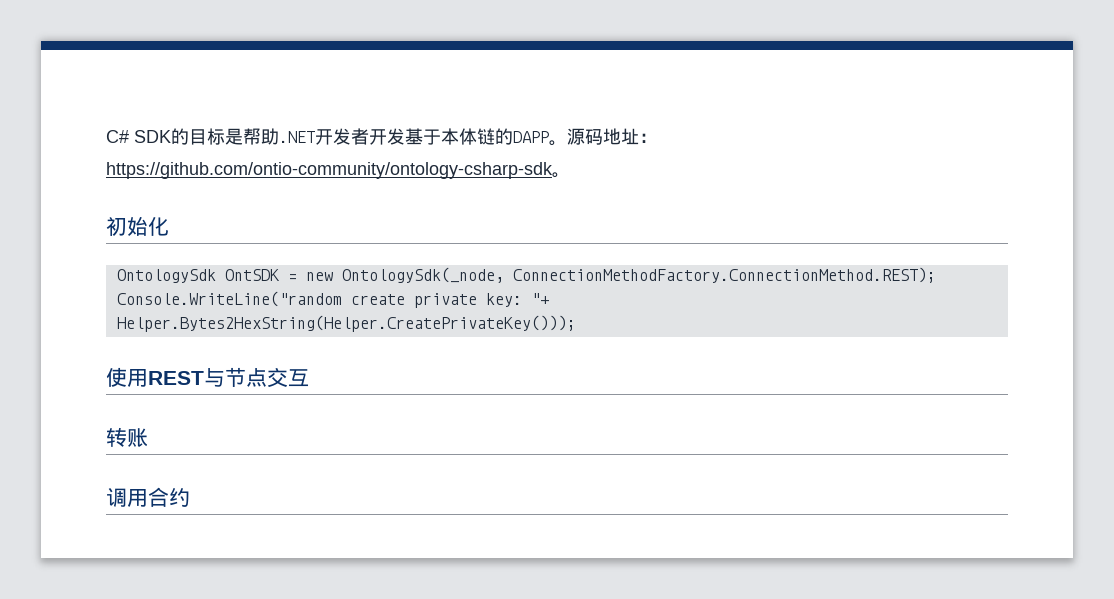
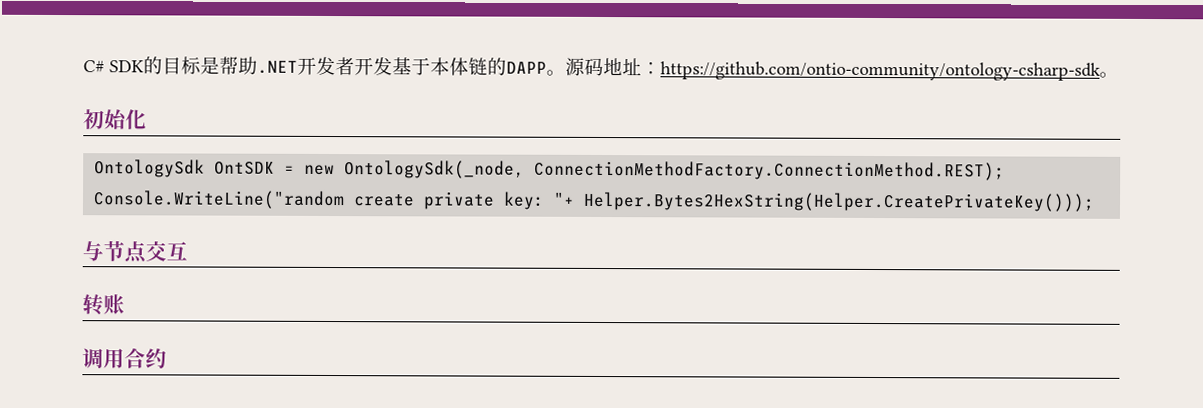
[106,367,204,387] 使用REST -> (1096, 201) none

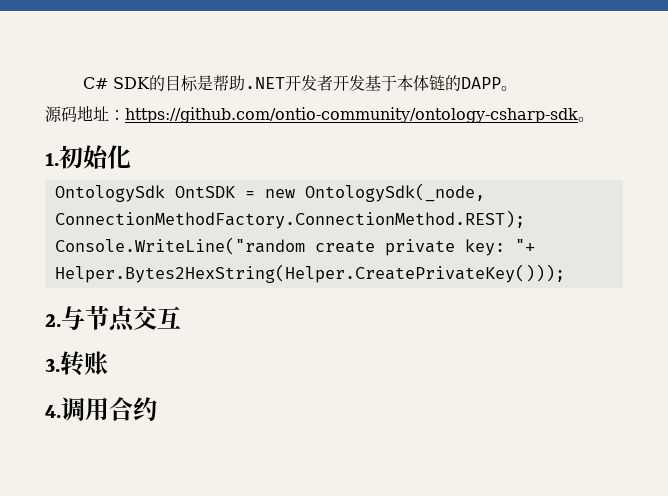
(566, 72) none -> (518, 88) //
(1119, 74) none -> [45,153,59,166] 1.
(1096, 201) none -> [45,314,61,327] 2.
(188, 251) none -> [45,358,60,372] 3.
(125, 304) none -> [45,405,61,418] 4.

